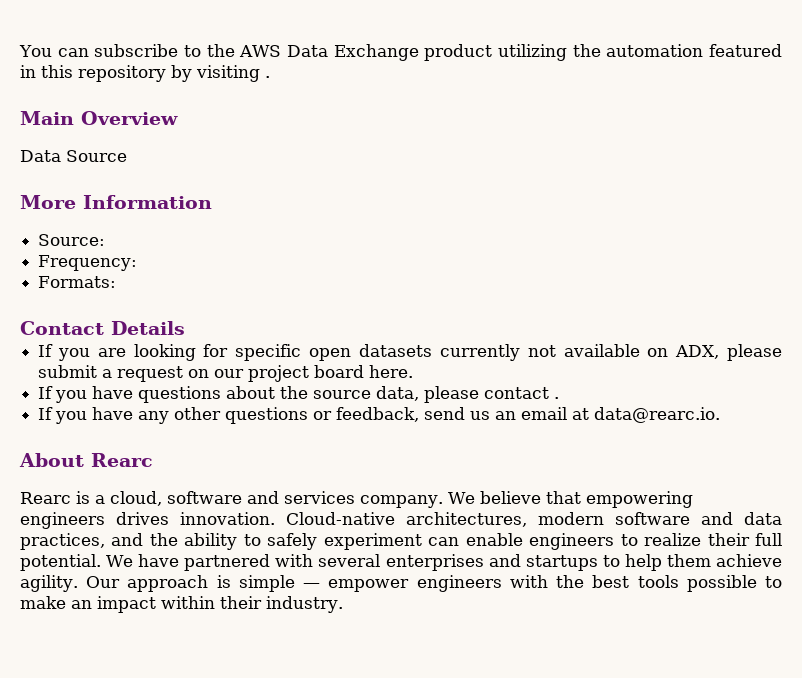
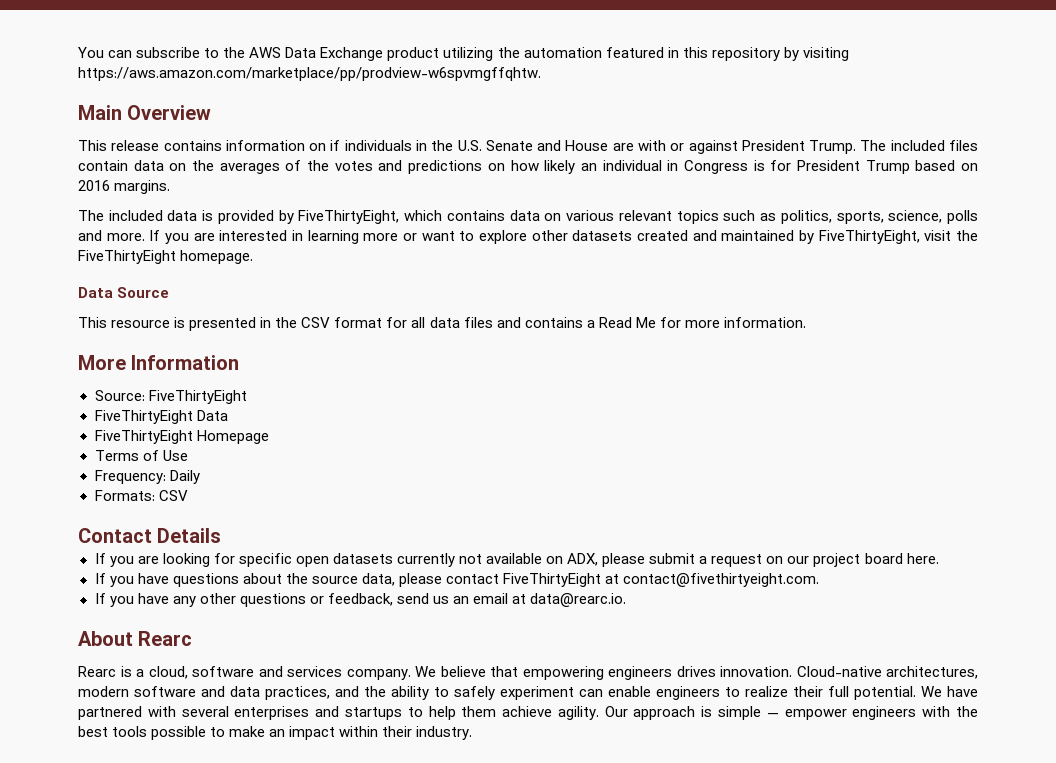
[265,76,270,78] . -> [78,67,541,81] https://aws.amazon.com/marketplace/pp/prodview-w6spvmgffqhtw.
[20,150,127,162] [20,195,212,209] [38,234,106,246] Data Source // More Information // Source: -> [78,140,979,154] [78,160,978,174] [78,180,171,194] [78,210,978,224] [78,230,978,244] [78,250,254,264] [78,287,170,298] [78,317,806,331] [78,355,240,370] [94,390,247,404] [94,410,228,424] [94,430,269,444] [94,450,188,461] This release contains information on if individuals in the U.S. Senate and House are with or against President Trump. The included files contain data on the averages of the votes and predictions on how likely an individual in Congress is for President Trump based on 2016 margins. // The included data is provided by FiveThirtyEight, which contains data on various relevant topics such as politics, sports, science, polls and more. If you are interested in learning more or want to explore other datasets created and maintained by FiveThirtyEight, visit the FiveThirtyEight homepage. // Data Source // This resource is presented in the CSV format for all data files and contains a Read Me for more information. // More Information // Source: FiveThirtyEight // FiveThirtyEight Data // FiveThirtyEight Homepage // Terms of Use
(138, 263) none -> [169,470,200,484] Daily
(117, 282) none -> [158,490,188,501] CSV
[554,397,560,399] . -> [503,573,820,587] FiveThirtyEight at contact@fivethirtyeight.com.

